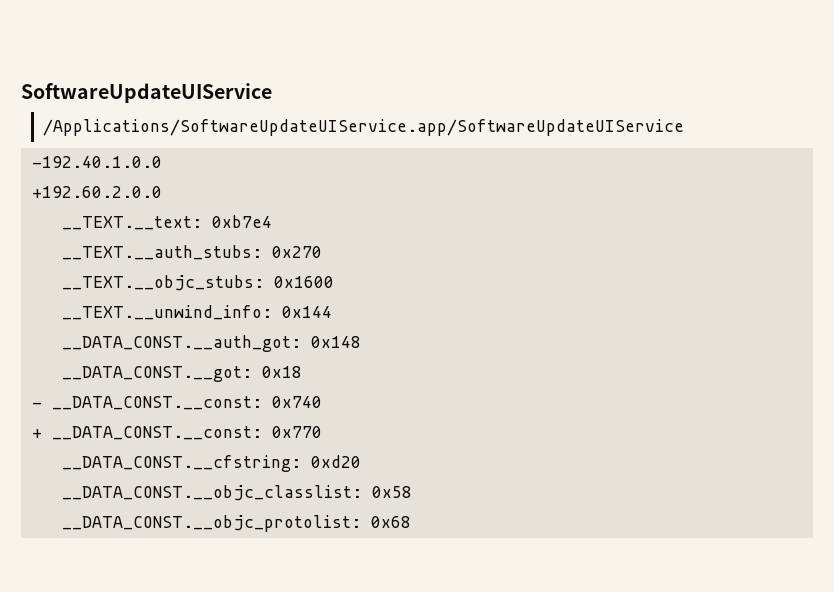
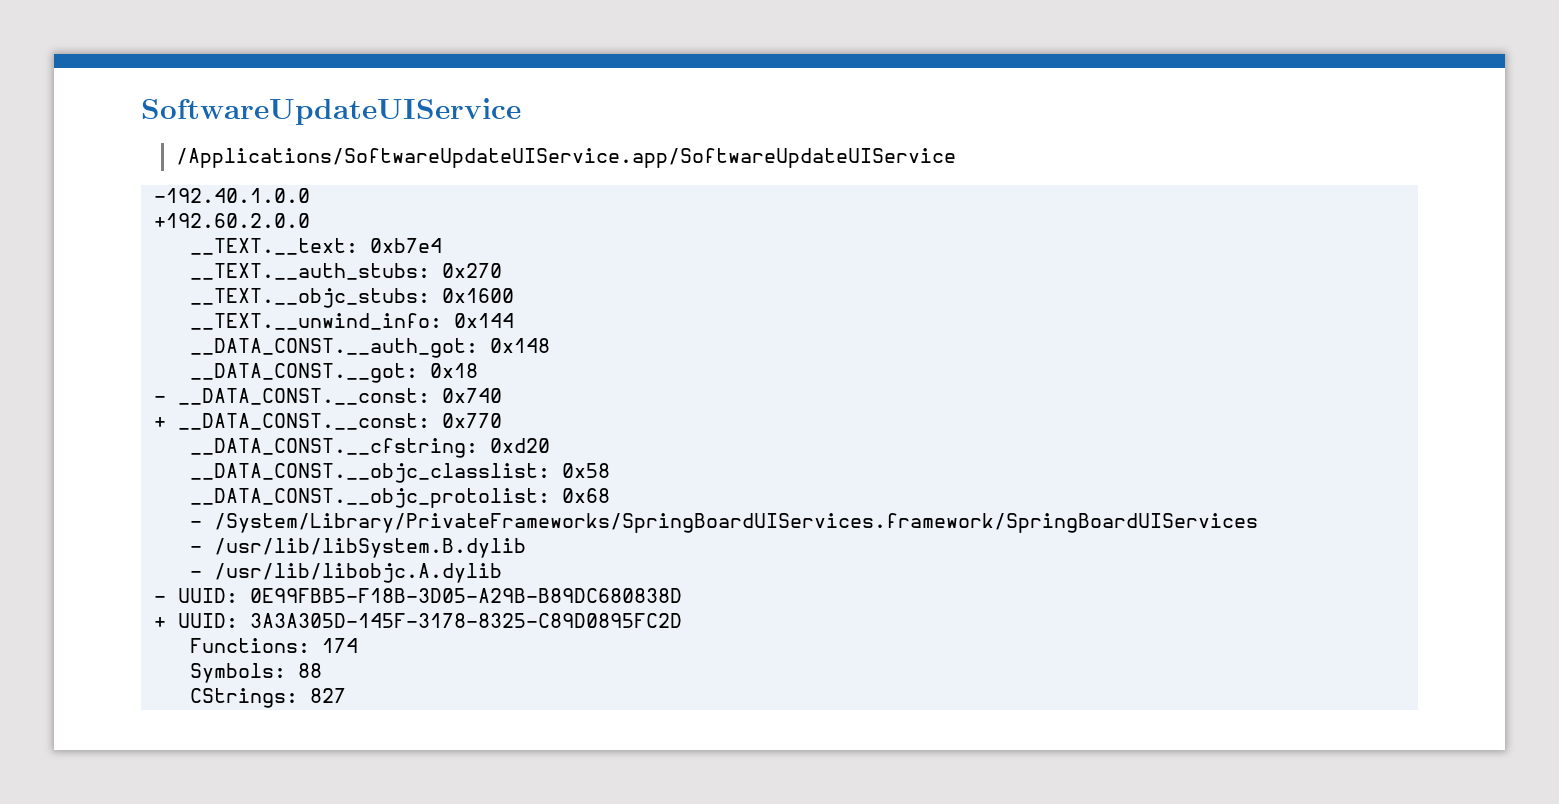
(411, 522) none -> [189,513,1258,533] [189,538,526,558] [189,563,502,583] [153,588,682,603] [153,613,682,628] [189,638,358,653] [189,663,322,683] [189,688,346,708] // - /System/Library/PrivateFrameworks/SpringBoardUIServices.framework/SpringBoardUIServices // - /usr/lib/libSystem.B.dylib // - /usr/lib/libobjc.A.dylib // - UUID: 0E99FBB5-F18B-3D05-A29B-B89DC680838D // + UUID: 3A3A305D-145F-3178-8325-C89D0895FC2D // Functions: 174 // Symbols: 88 // CStrings: 827

